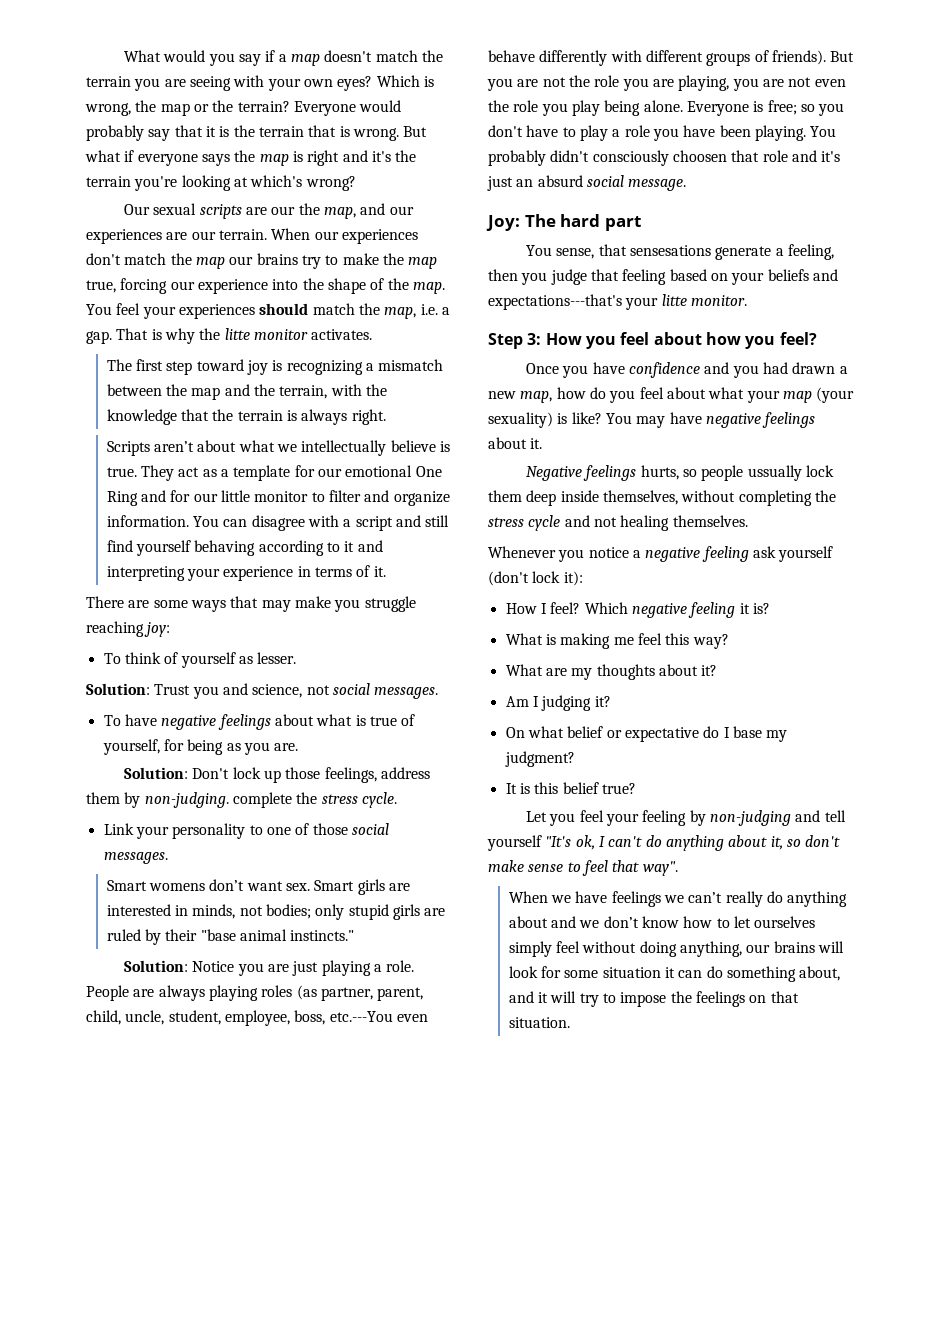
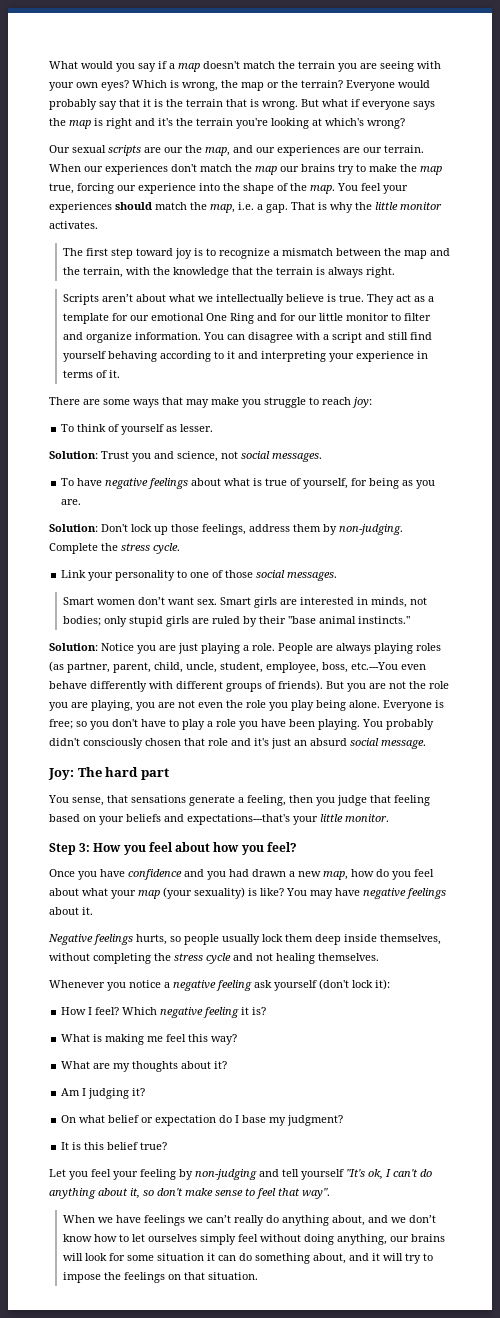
[224,328,250,340] litte -> [375,202,398,210] little
[286,360,363,375] recognizing -> [205,248,270,259] to recognize
[86,621,144,637] reaching -> [309,397,351,405] to reach
[232,792,292,808] complete -> [49,543,98,554] Complete
[149,883,206,891] womens -> [96,599,135,605] women
[672,150,727,162] choosen -> [145,738,181,746] chosen
[630,245,712,256] sensesations -> [131,795,186,803] sensations
[661,294,687,306] litte -> [320,814,343,822] little
[747,465,802,481] ussually -> [222,934,260,945] usually
[624,727,699,742] expectative -> [155,1115,217,1126] expectation
[508,916,548,928] about -> [331,1215,365,1226] about,

